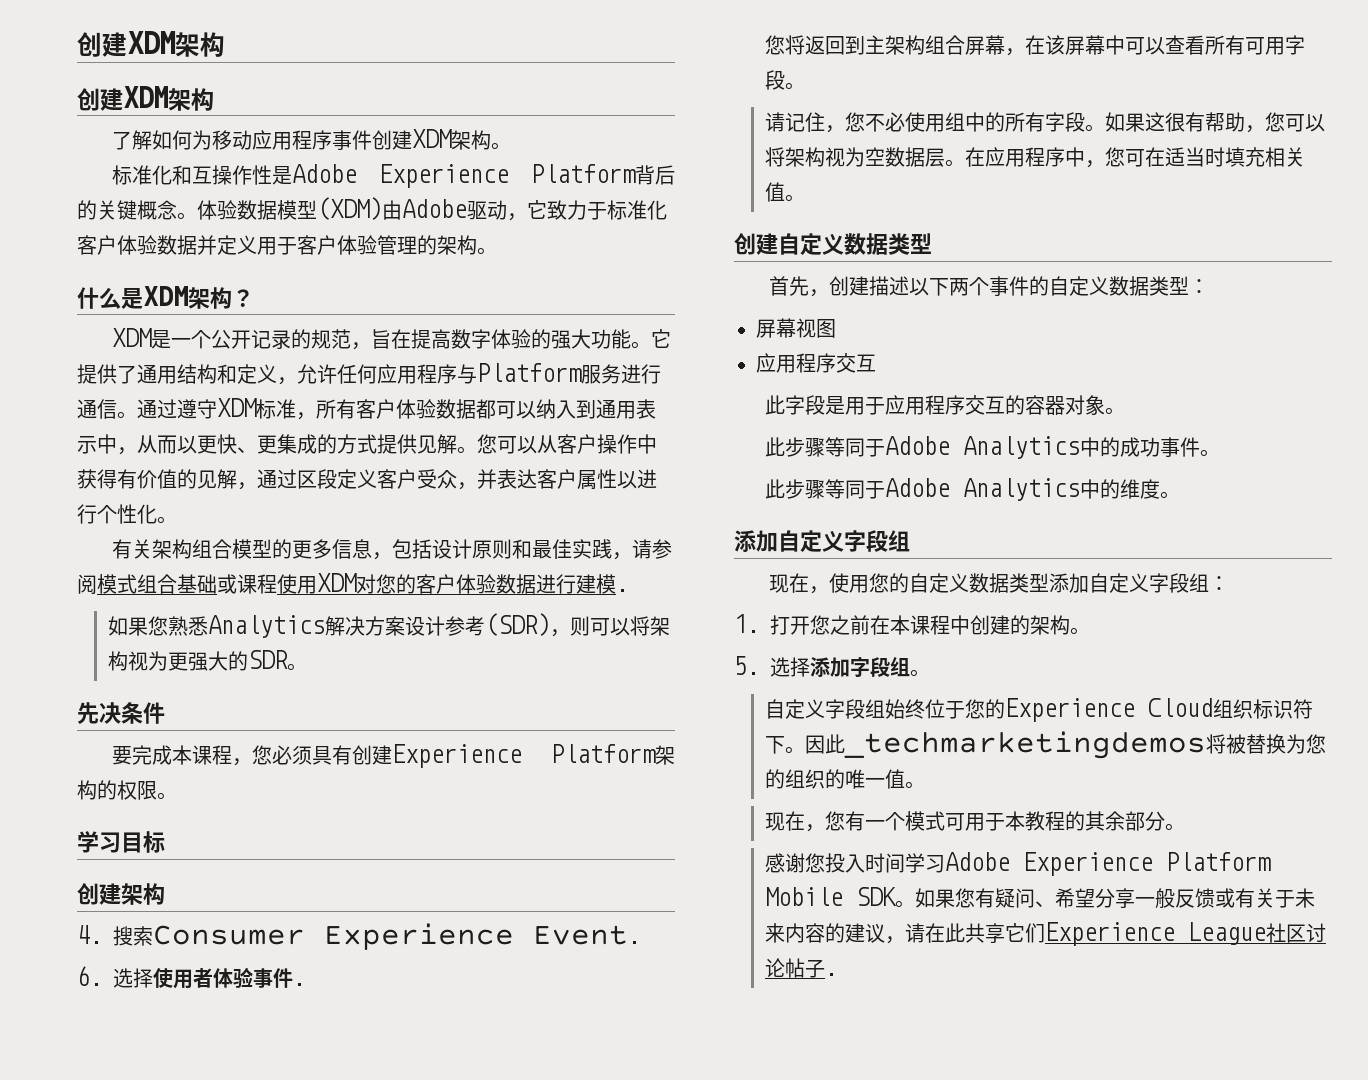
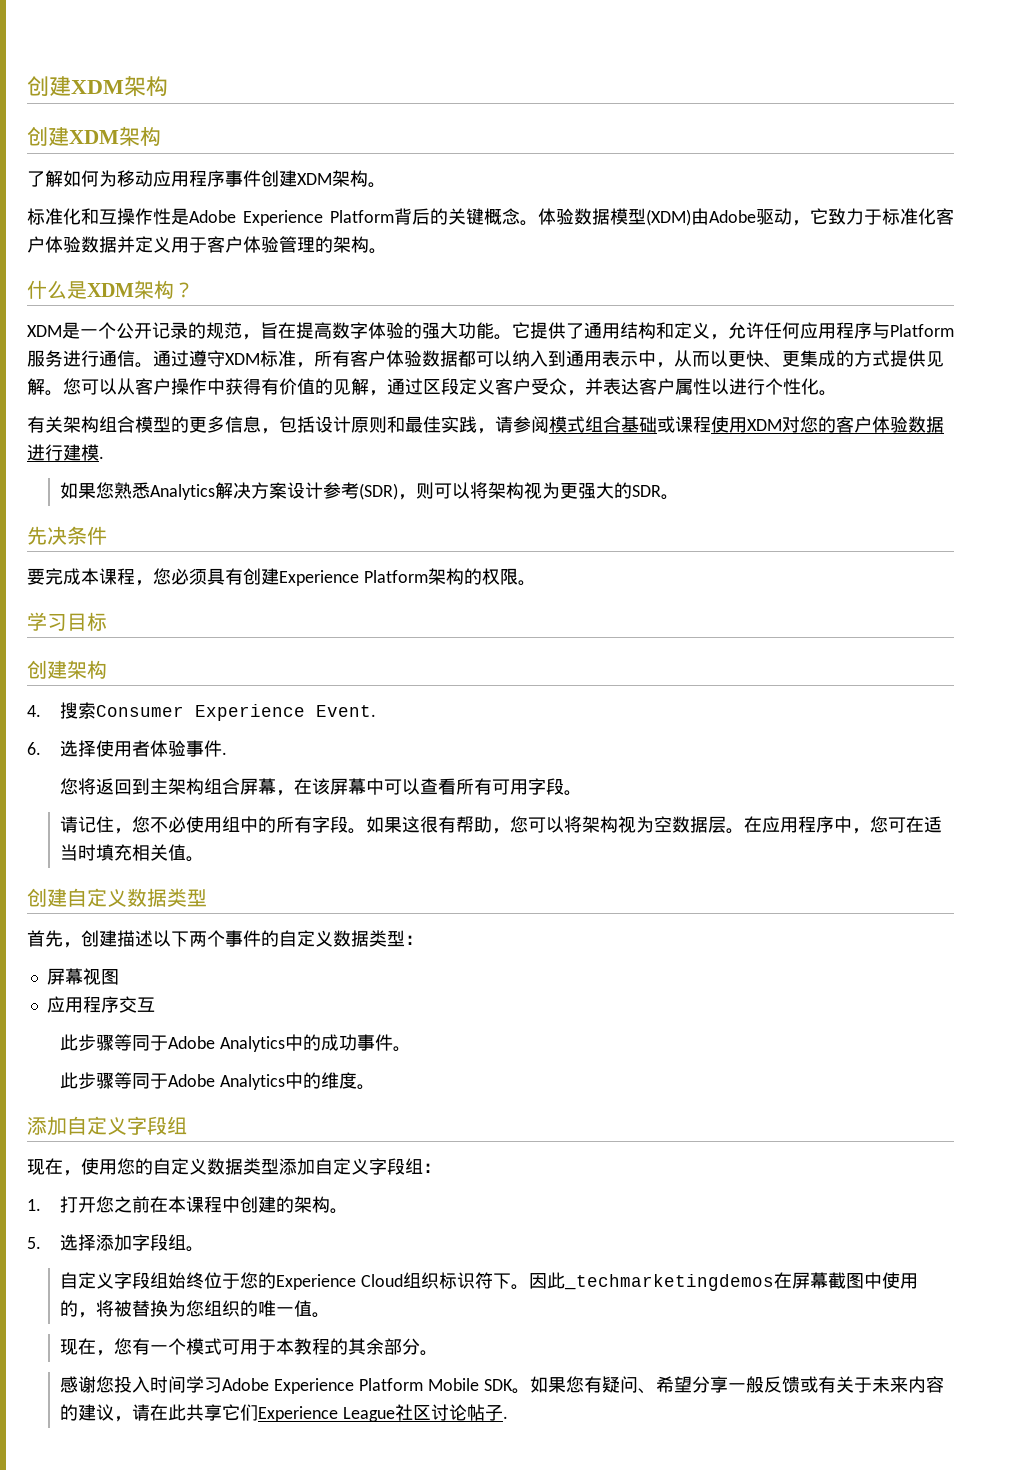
[764,395,1125,415] // 此字段是用于应用程序交互的容器对象。 -> (155, 1004) none
(1206, 745) none -> [774,1272,919,1289] [60,1300,97,1318] 在屏幕截图中使用的，
[764,769,785,789] 的 -> (205, 1308) none

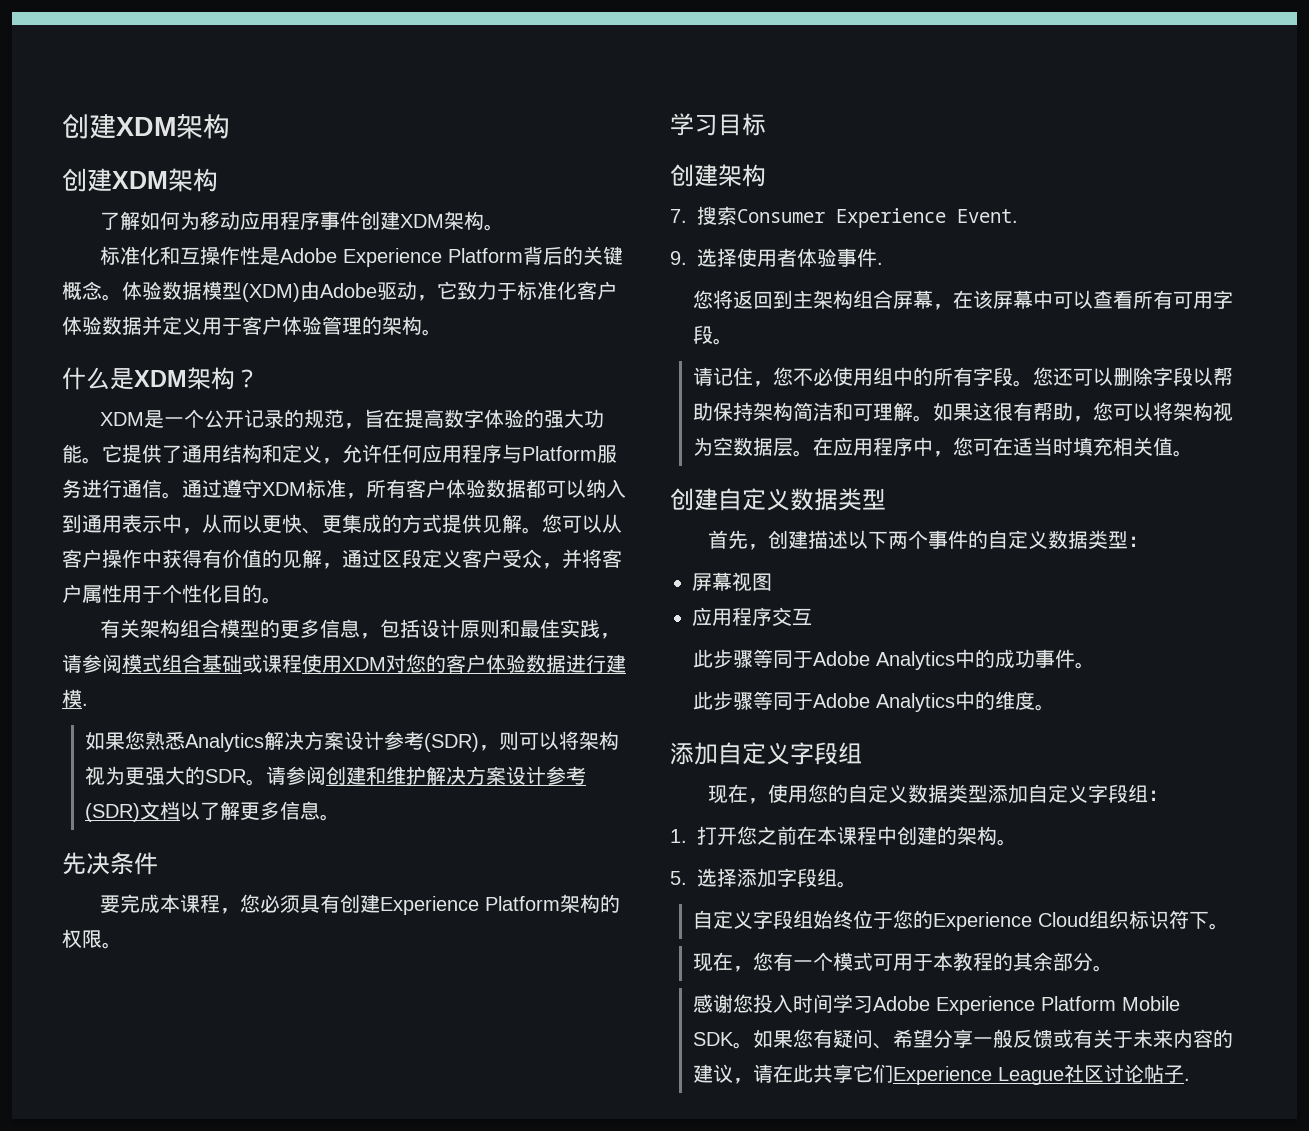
[603,378,639,395] 表达 -> [582,549,602,568] 将
[711,378,819,395] 以进行个性化 -> [122,584,262,603] 用于个性化目的
(680, 497) none -> [266,766,587,785] [85,801,341,822] 请参阅创建和维护解决方案设计参考(SDR)文档以了解更多信息。
[27,705,41,717] 4. -> [670,209,687,223] 7.
[27,742,41,755] 6. -> [670,251,687,265] 9.
(367, 831) none -> [1033,367,1234,386] [693,402,934,422] 您还可以删除字段以帮助保持架构简洁和可理解。
[529,1272,919,1291] [60,1300,331,1318] 因此_techmarketingdemos在屏幕截图中使用的，将被替换为您组织的唯一值。 -> (1230, 926) none

